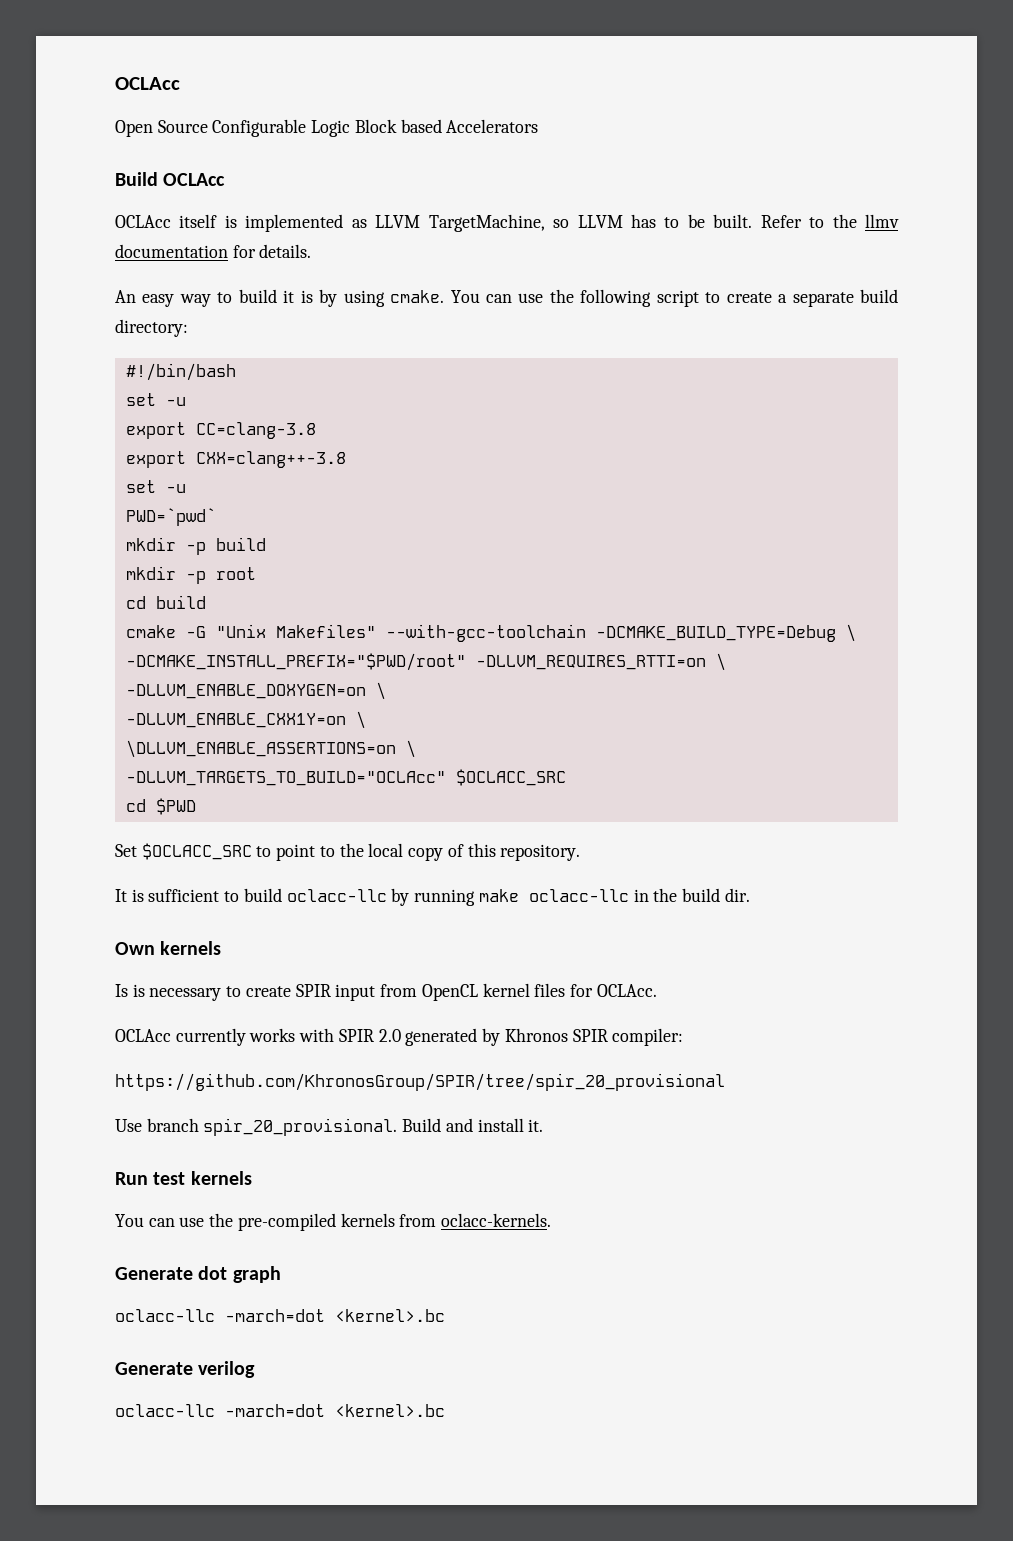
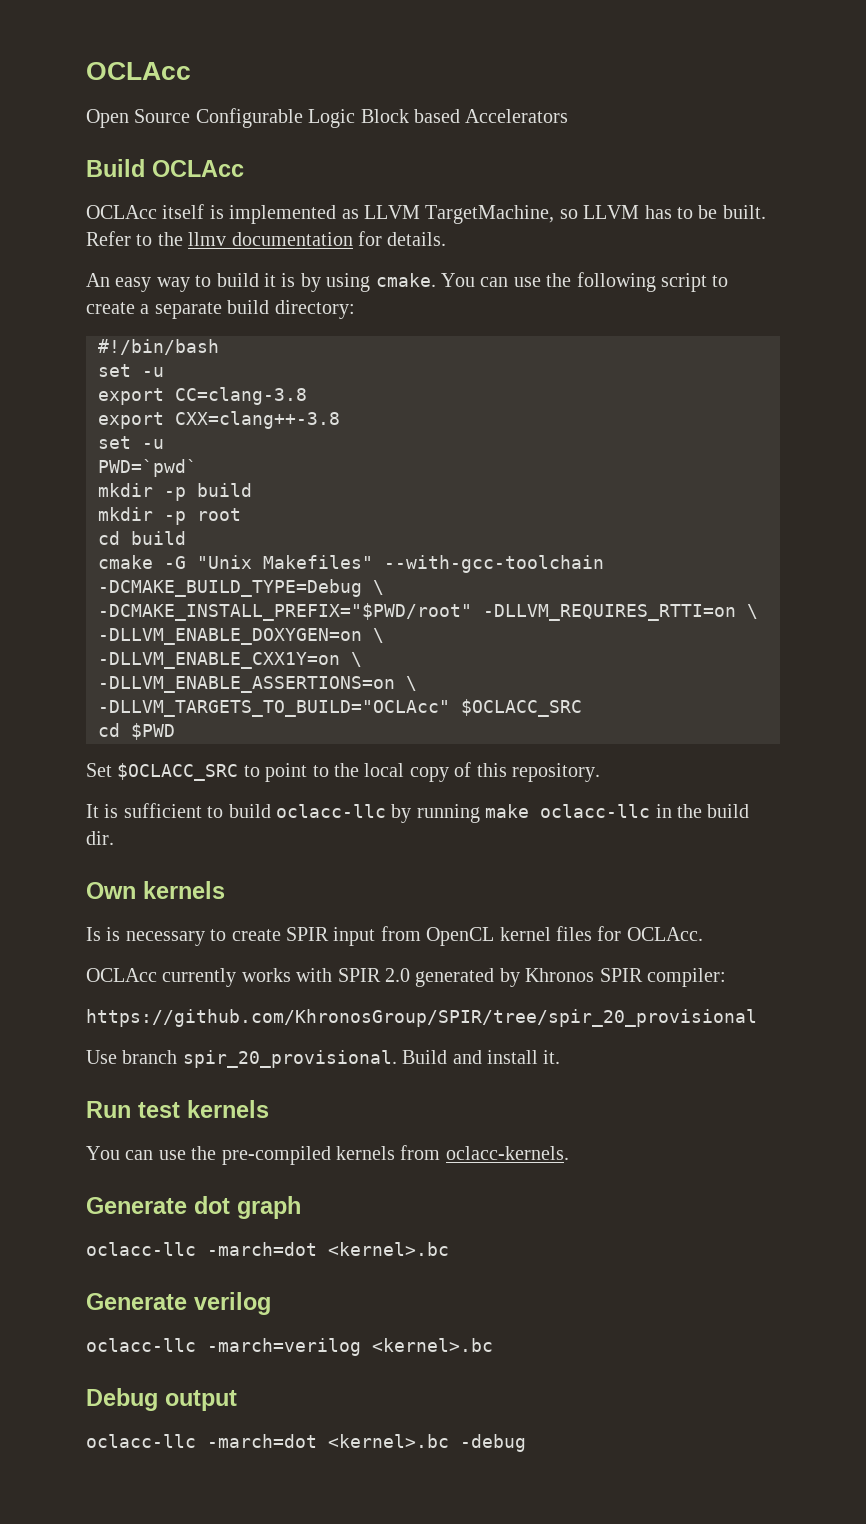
[125,740,396,758] \DLLVM_ENABLE_ASSERTIONS=on -> [98,676,395,693] -DLLVM_ENABLE_ASSERTIONS=on
[115,1404,445,1417] // oclacc-llc -march=dot <kernel>.bc -> [86,1338,493,1356] [86,1388,237,1411] [86,1434,526,1452] // oclacc-llc -march=verilog <kernel>.bc // Debug output // oclacc-llc -march=dot <kernel>.bc -debug

